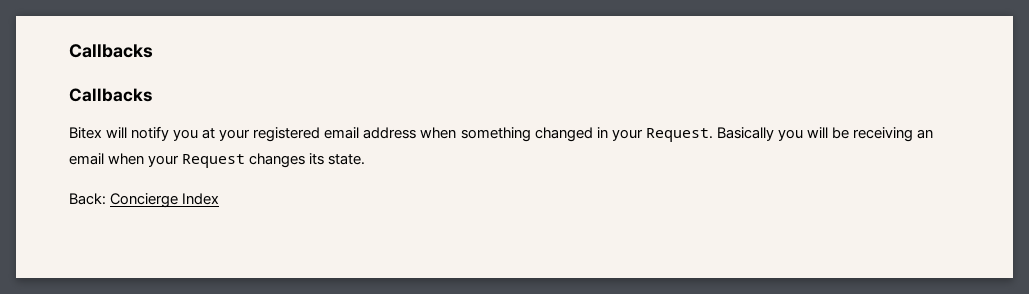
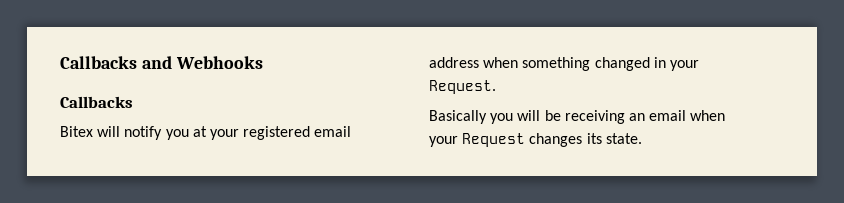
[69,44,153,58] Callbacks -> [60,56,263,69] Callbacks and Webhooks
(713, 135) none -> (496, 87) //
[69,193,220,208] // Back: Concierge Index -> (642, 138) none

